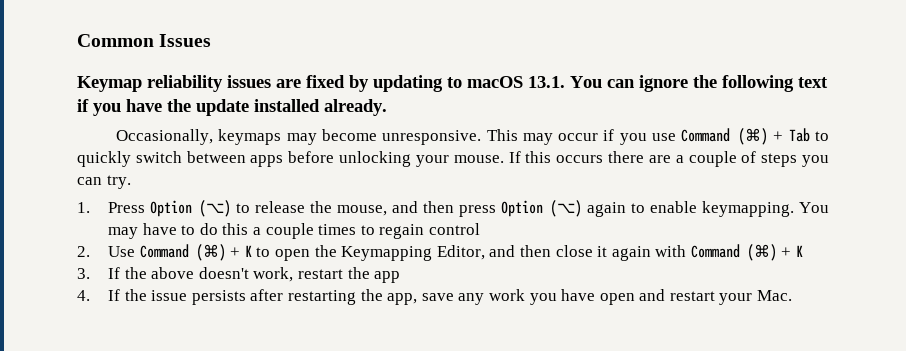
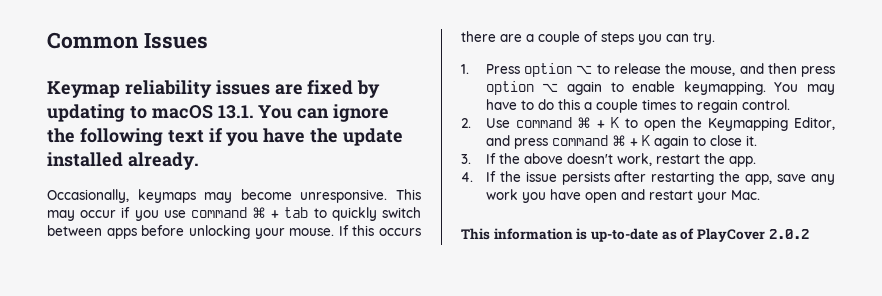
[681,128,810,145] Command (⌘) + Tab -> [190,207,309,218] command ⌘ + tab
[149,200,232,217] Option (⌥) -> [524,63,593,77] option ⌥
[500,200,583,217] Option (⌥) -> [485,81,559,95] option ⌥
[428,223,480,235] control -> [741,99,790,110] control.
[139,244,226,261] Command (⌘) -> [515,117,592,128] command ⌘
[519,244,804,261] then close it again with Command (⌘) + K -> [513,135,757,149] press command ⌘ + K again to close it.
[374,271,401,283] app -> [728,156,756,167] app.
(793, 295) none -> [461,228,809,242] // This information is up-to-date as of PlayCover 2.0.2

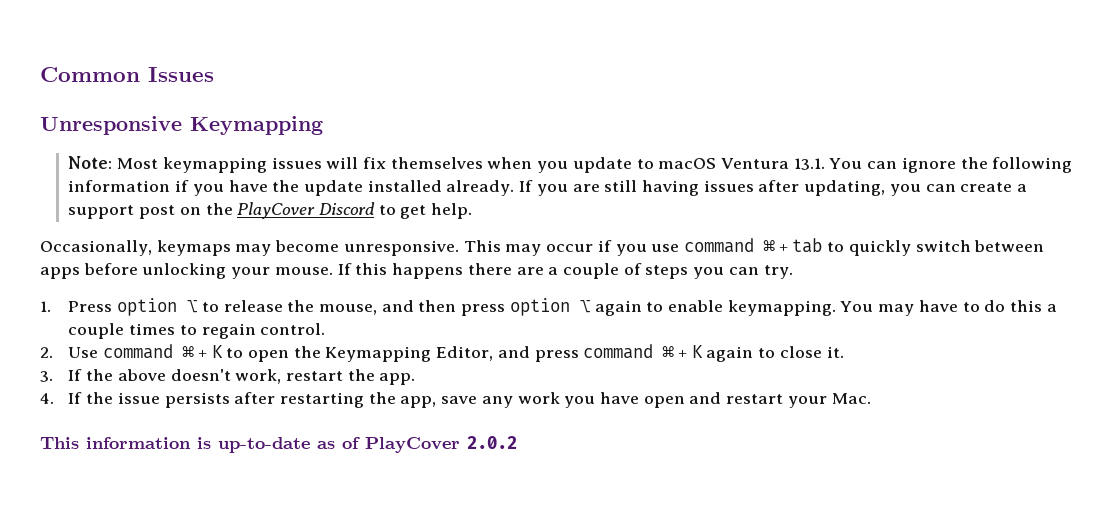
[47,80,381,98] [47,104,125,122] Keymap reliability issues are fixed by updating -> [40,116,323,135] [68,156,632,173] Unresponsive Keymapping // Note: Most keymapping issues will fix themselves when you update
(213, 112) none -> [721,158,790,169] Ventura
[167,130,204,143] text -> [68,180,171,192] information
(199, 161) none -> [519,180,1028,196] [68,202,473,219] If you are still having issues after updating, you can create a support post on the PlayCover Discord to get help.
[379,228,421,236] occurs -> [392,263,464,279] happens

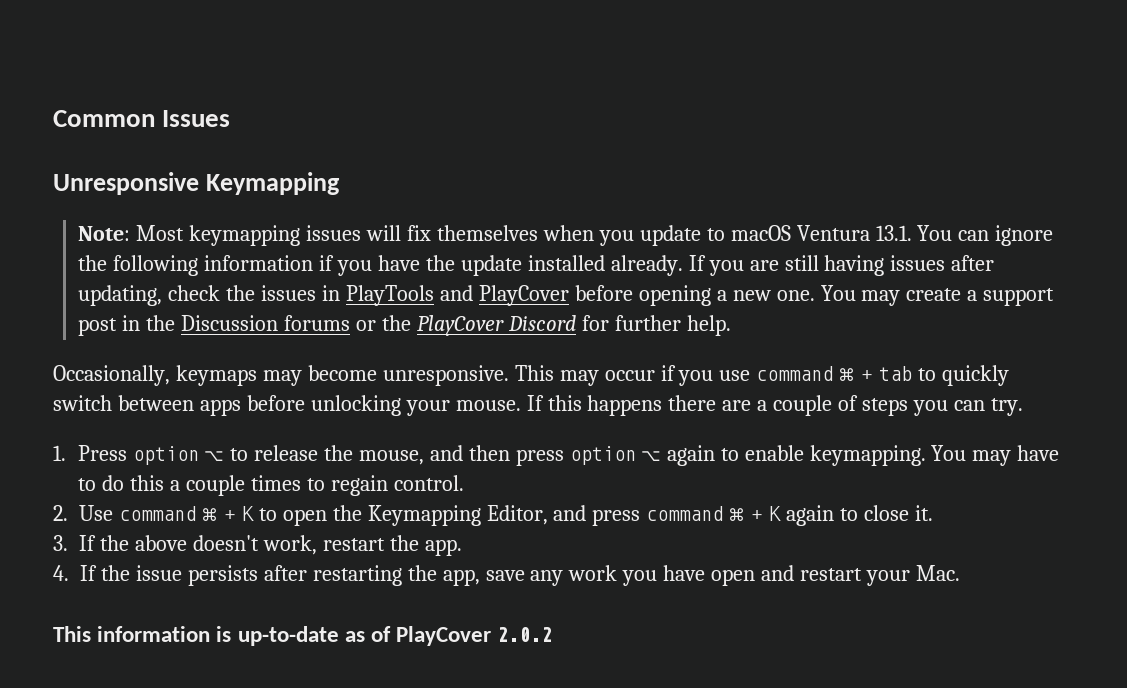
[889,182,1028,196] [68,205,201,219] you can create a support post on -> [168,285,1055,306] [78,315,377,336] check the issues in PlayTools and PlayCover before opening a new one. You may create a support post in the Discussion forums or
[378,205,427,219] to get -> [581,315,681,331] for further

